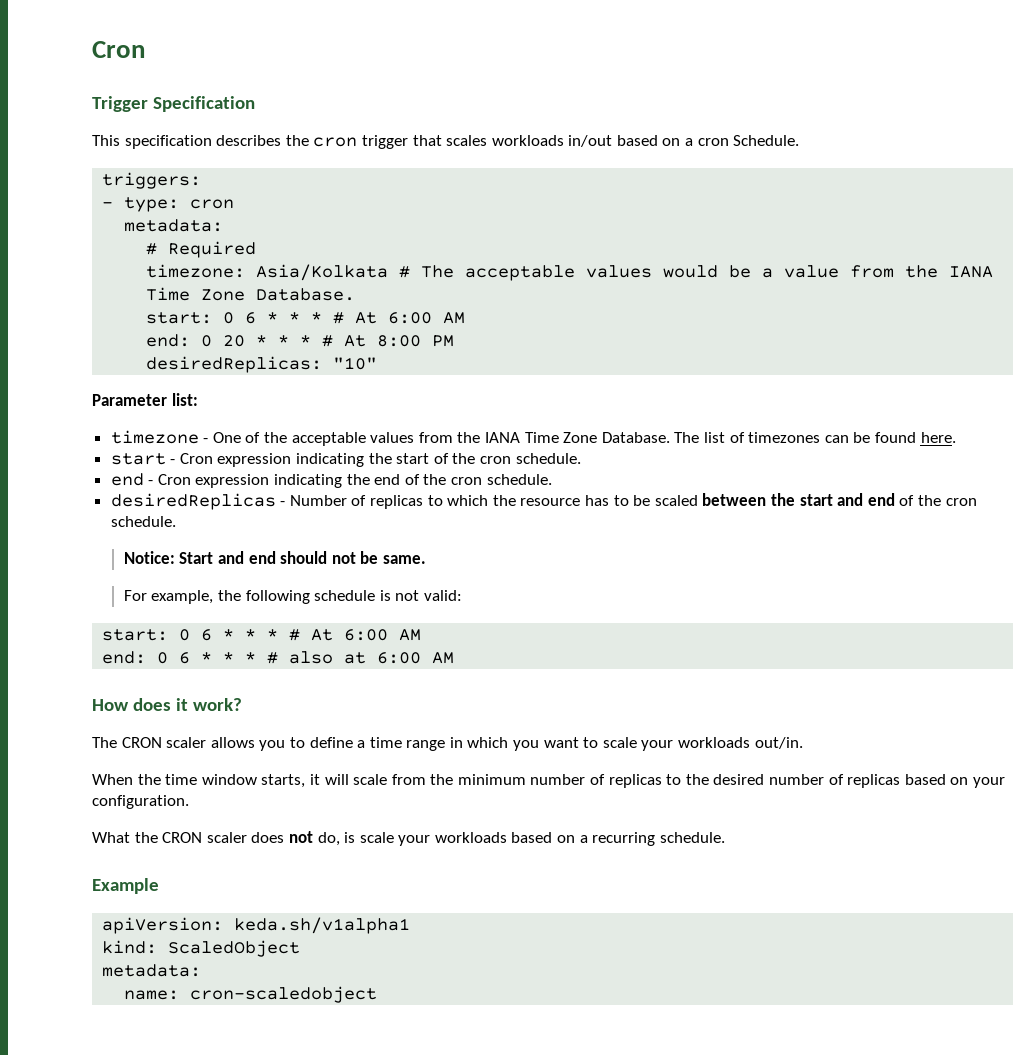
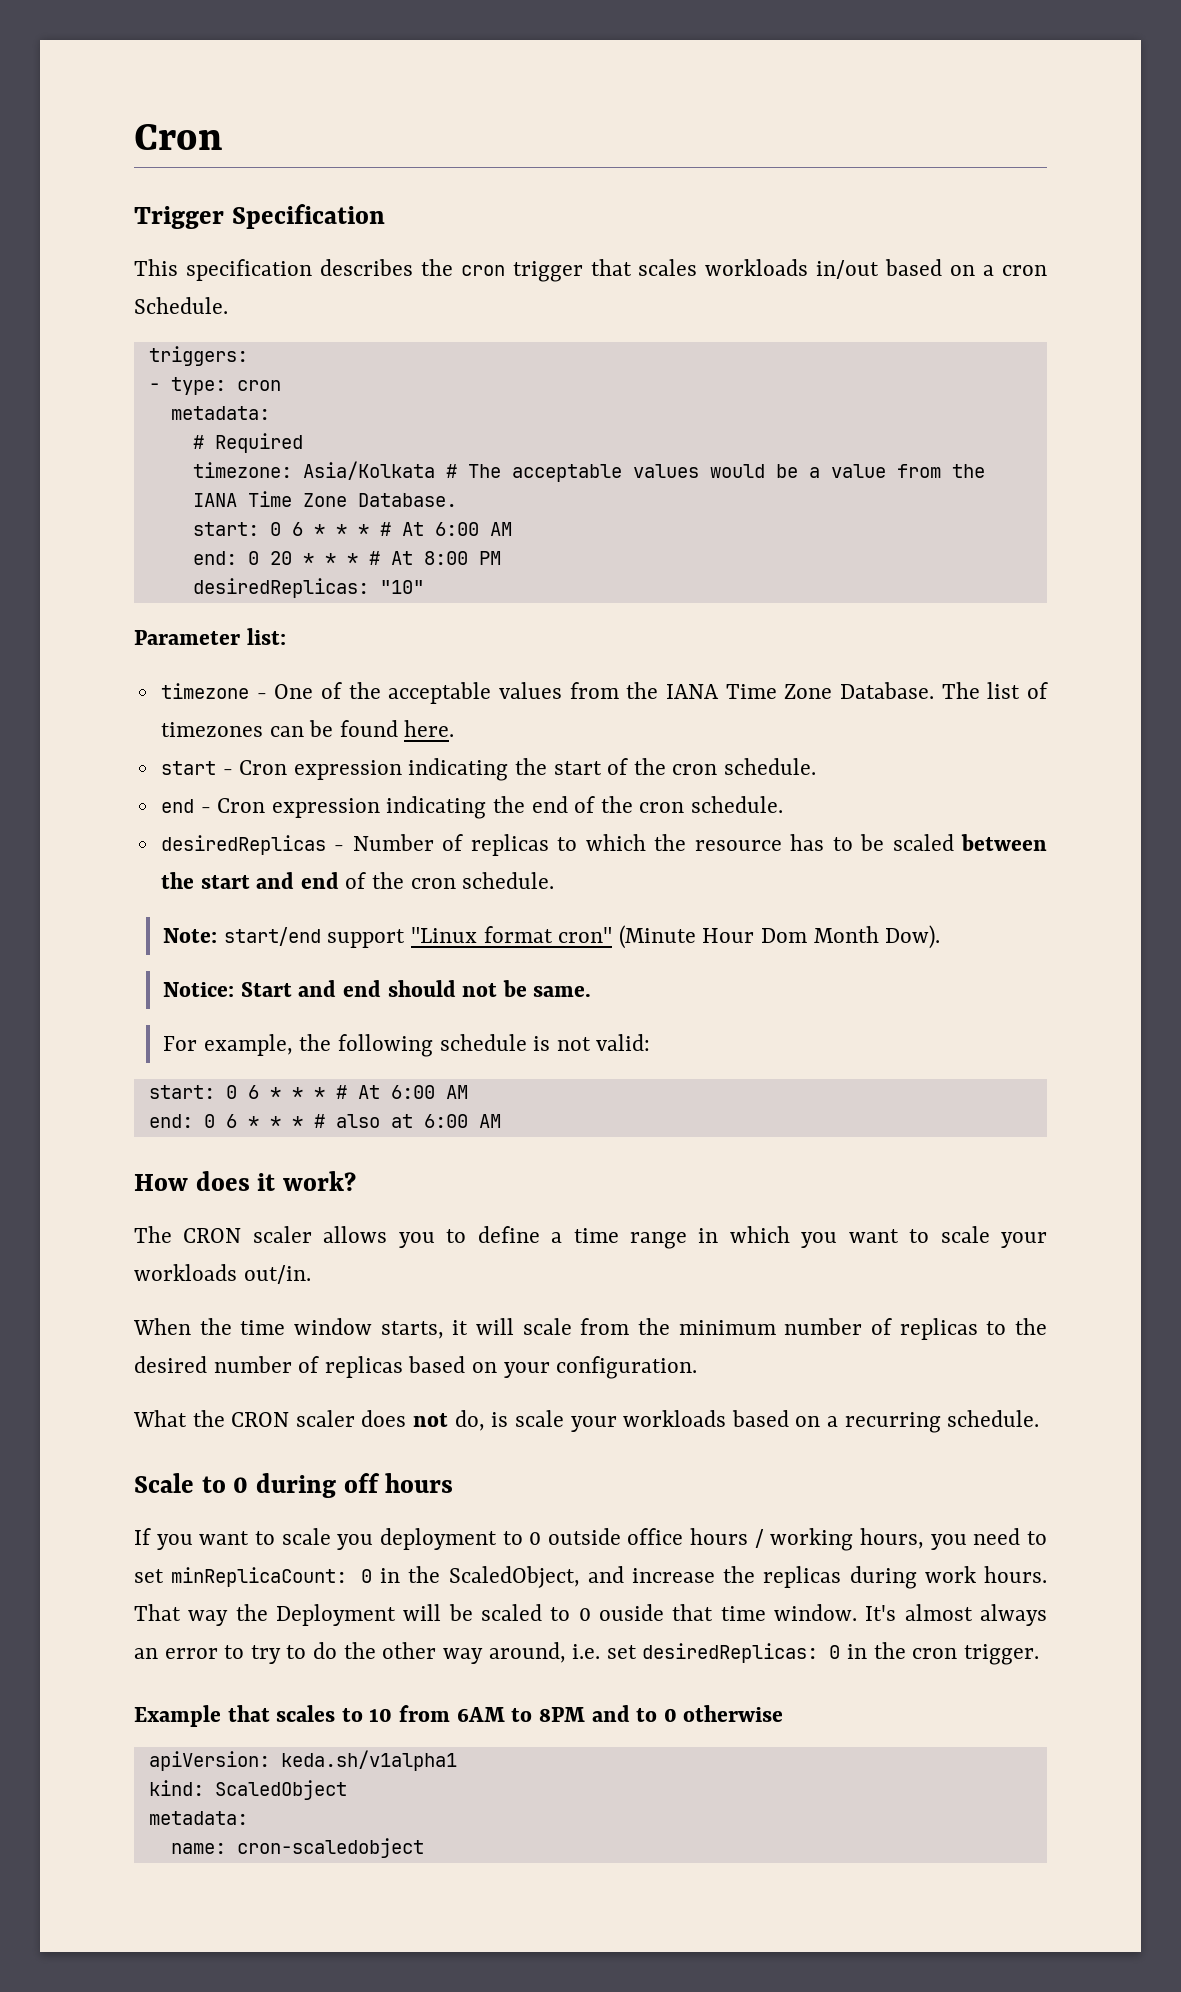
(176, 521) none -> [163,925,941,949] // Note: start/end support "Linux format cron" (Minute Hour Dom Month Dow).
[92,878,159,894] Example -> [134,1473,454,1498] [134,1528,1047,1551] [134,1566,1047,1589] [134,1604,1047,1626] [134,1642,1039,1665] [134,1705,784,1727] Scale to 0 during off hours // If you want to scale you deployment to 0 outside office hours / working hours, you need to set minReplicaCount: 0 in the ScaledObject, and increase the replicas during work hours. That way the Deployment will be scaled to 0 ouside that time window. It's almost always an error to try to do the other way around, i.e. set desiredReplicas: 0 in the cron trigger. // Example that scales to 10 from 6AM to 8PM and to 0 otherwise

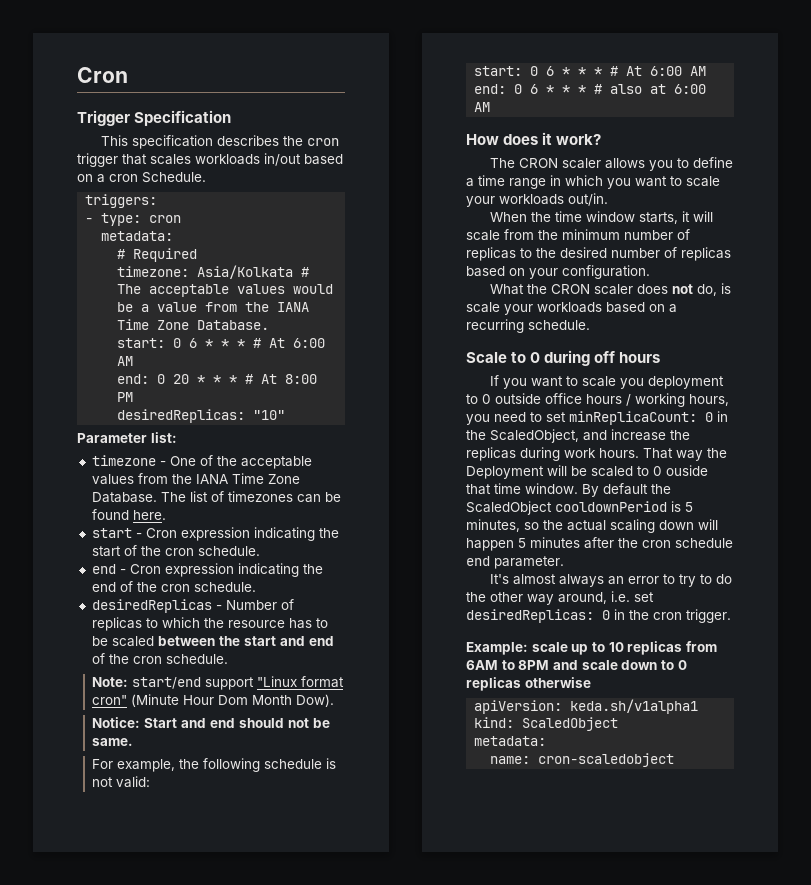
(857, 1612) none -> [582,483,671,497] [466,501,693,515] [466,519,718,533] [466,537,733,551] [466,556,564,569] By default the ScaledObject cooldownPeriod is 5 minutes, so the actual scaling down will happen 5 minutes after the cron schedule end parameter. //
[134,1705,336,1727] Example that scales -> [466,642,589,655] Example: scale up
(393, 1715) none -> [627,641,683,655] replicas
[636,1708,677,1722] to 0 -> [581,660,687,670] [466,677,521,691] scale down to 0 replicas

